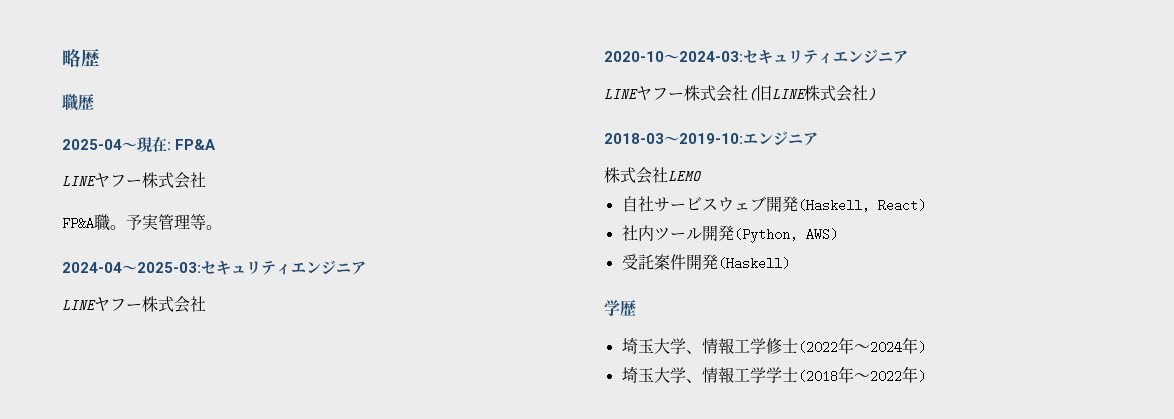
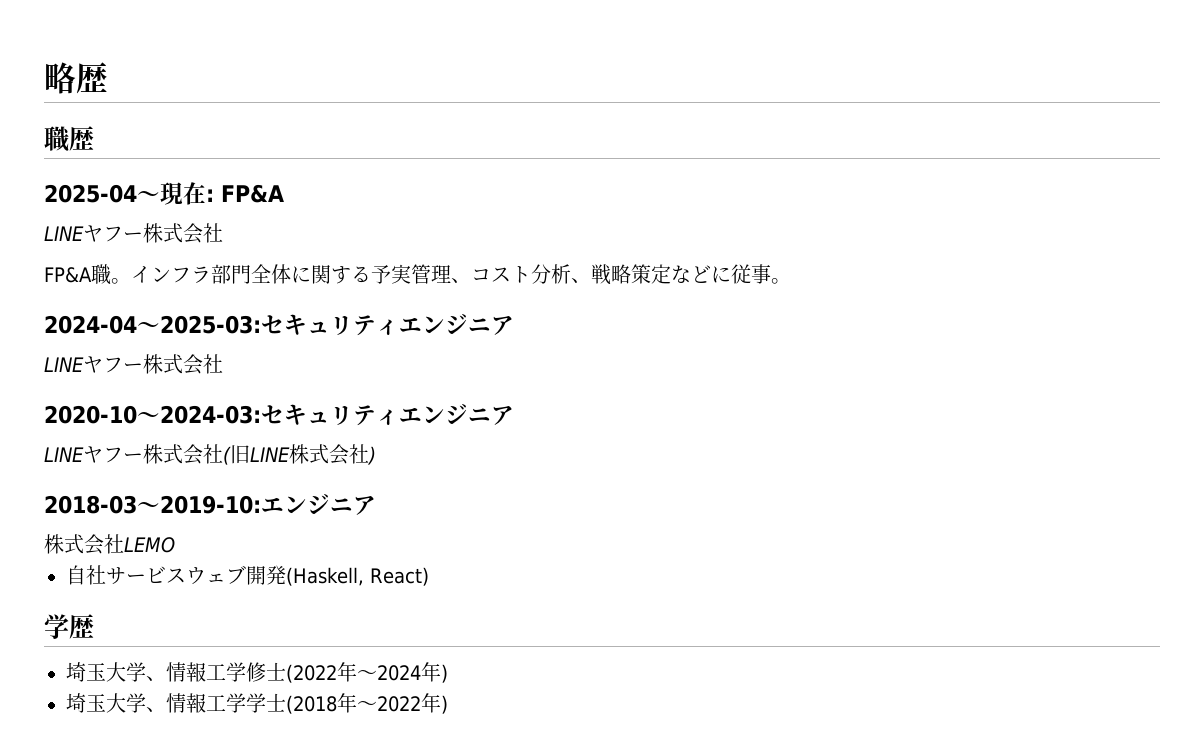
[126,214,206,230] 予実管理等 -> [131,264,771,285] インフラ部門全体に関する予実管理、コスト分析、戦略策定などに従事
[621,225,838,243] [621,254,790,270] // 社内ツール開発(Python, AWS) // 受託案件開発(Haskell) -> (429, 576) none

